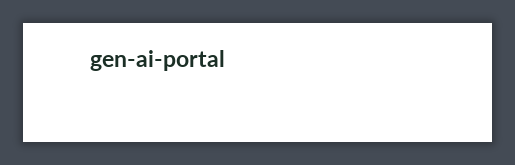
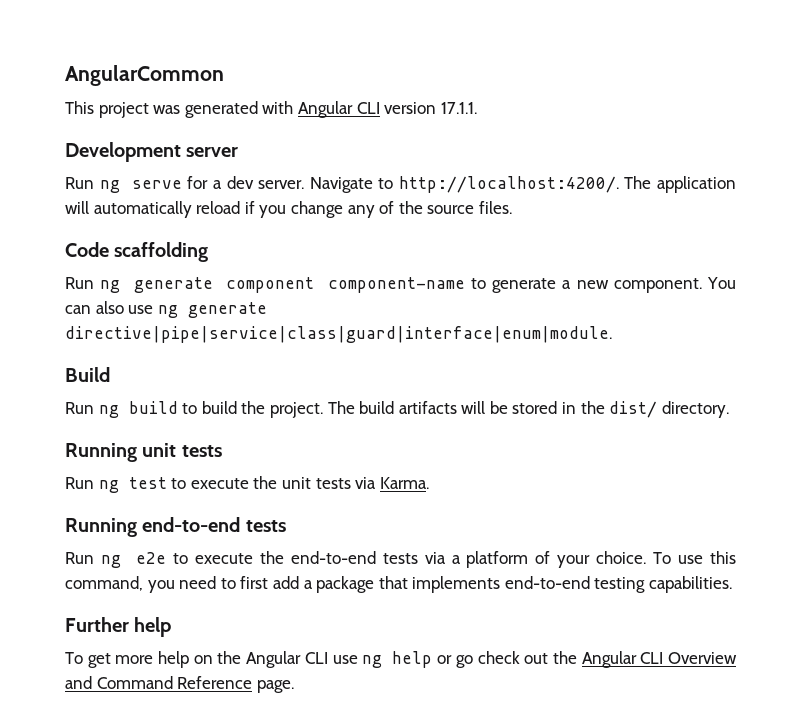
[90,50,225,71] gen-ai-portal -> [65,65,224,86] [65,101,477,118] [65,142,239,162] [65,176,736,193] [65,201,512,218] [65,242,209,262] [65,277,737,293] [65,301,267,318] [65,326,612,343] [65,367,110,382] [65,401,729,418] [65,443,222,462] [65,476,429,493] [65,517,286,537] [65,551,736,568] [65,576,733,593] [65,617,172,637] [65,651,737,668] [65,676,294,693] AngularCommon // This project was generated with Angular CLI version 17.1.1. // Development server // Run ng serve for a dev server. Navigate to http://localhost:4200/. The application will automatically reload if you change any of the source files. // Code scaffolding // Run ng generate component component-name to generate a new component. You can also use ng generate directive|pipe|service|class|guard|interface|enum|module. // Build // Run ng build to build the project. The build artifacts will be stored in the dist/ directory. // Running unit tests // Run ng test to execute the unit tests via Karma. // Running end-to-end tests // Run ng e2e to execute the end-to-end tests via a platform of your choice. To use this command, you need to first add a package that implements end-to-end testing capabilities. // Further help // To get more help on the Angular CLI use ng help or go check out the Angular CLI Overview and Command Reference page.

